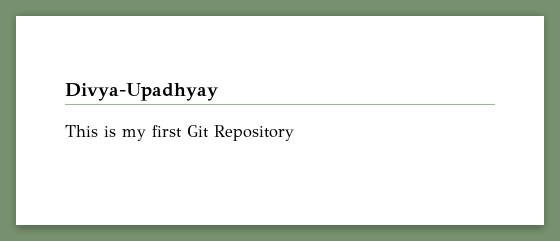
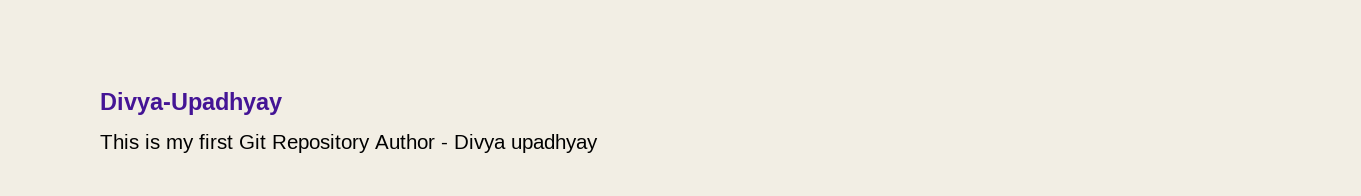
(294, 133) none -> [375,134,598,153] Author - Divya upadhyay

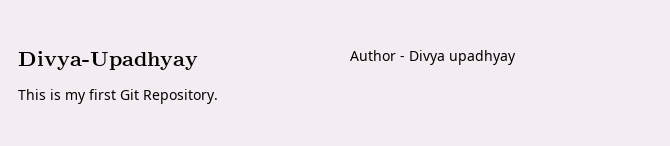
[272,134,370,153] Repository -> [143,89,218,104] Repository. //

